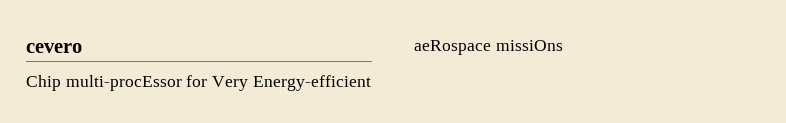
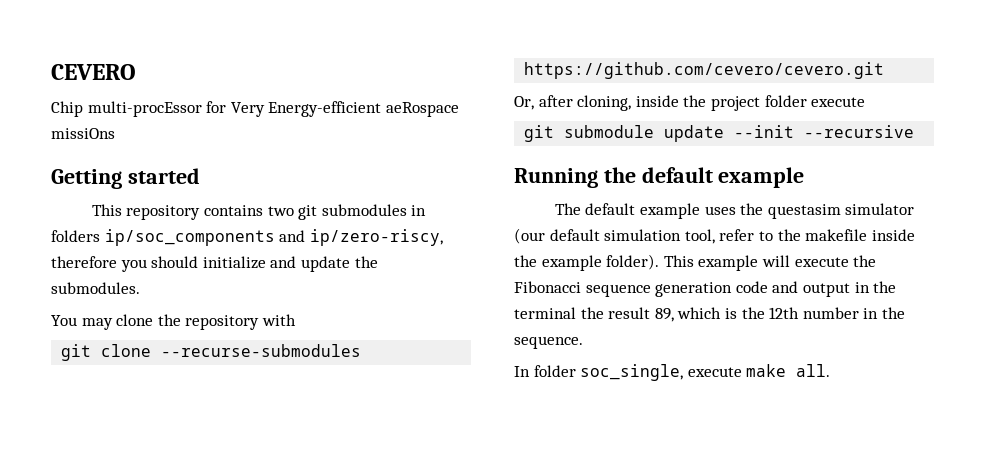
[26,43,82,53] cevero -> [51,64,136,80] CEVERO
(563, 45) none -> [51,168,200,189] [91,204,427,220] [51,229,443,246] [51,256,378,272] [51,282,140,294] [51,314,296,330] [61,344,362,361] [524,62,885,79] [514,95,866,111] [524,125,915,142] [514,167,805,188] [554,203,915,219] [514,228,915,244] [514,254,877,271] [514,281,897,297] [514,307,905,322] [514,336,583,349] [514,364,831,381] // Getting started // This repository contains two git submodules in folders ip/soc_components and ip/zero-riscy, therefore you should initialize and update the submodules. // You may clone the repository with // git clone --recurse-submodules https://github.com/cevero/cevero.git // Or, after cloning, inside the project folder execute // git submodule update --init --recursive // Running the default example // The default example uses the questasim simulator (our default simulation tool, refer to the makefile inside the example folder). This example will execute the Fibonacci sequence generation code and output in the terminal the result 89, which is the 12th number in the sequence. // In folder soc_single, execute make all.

